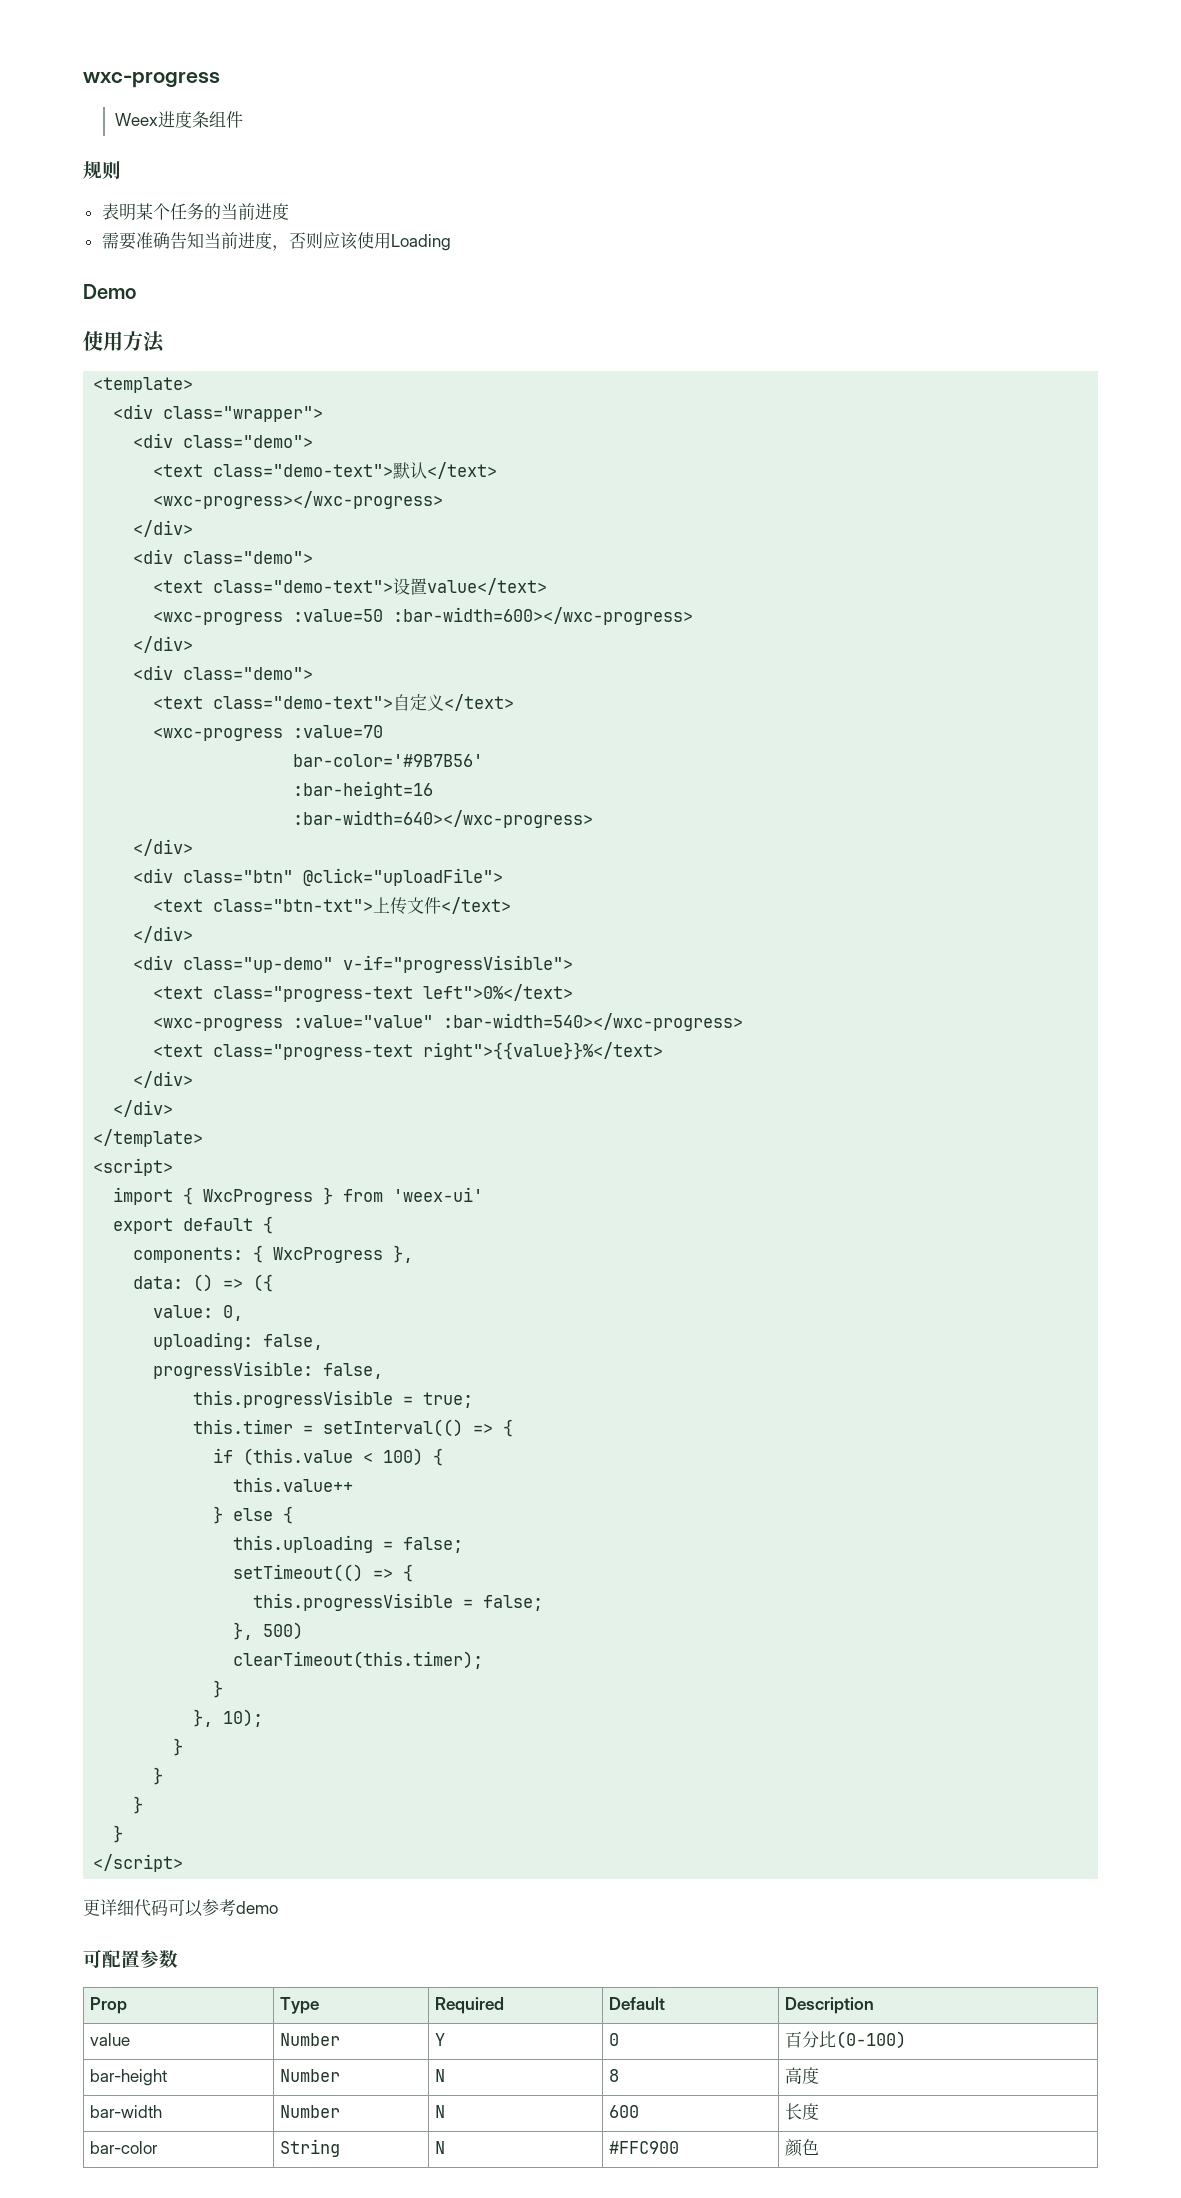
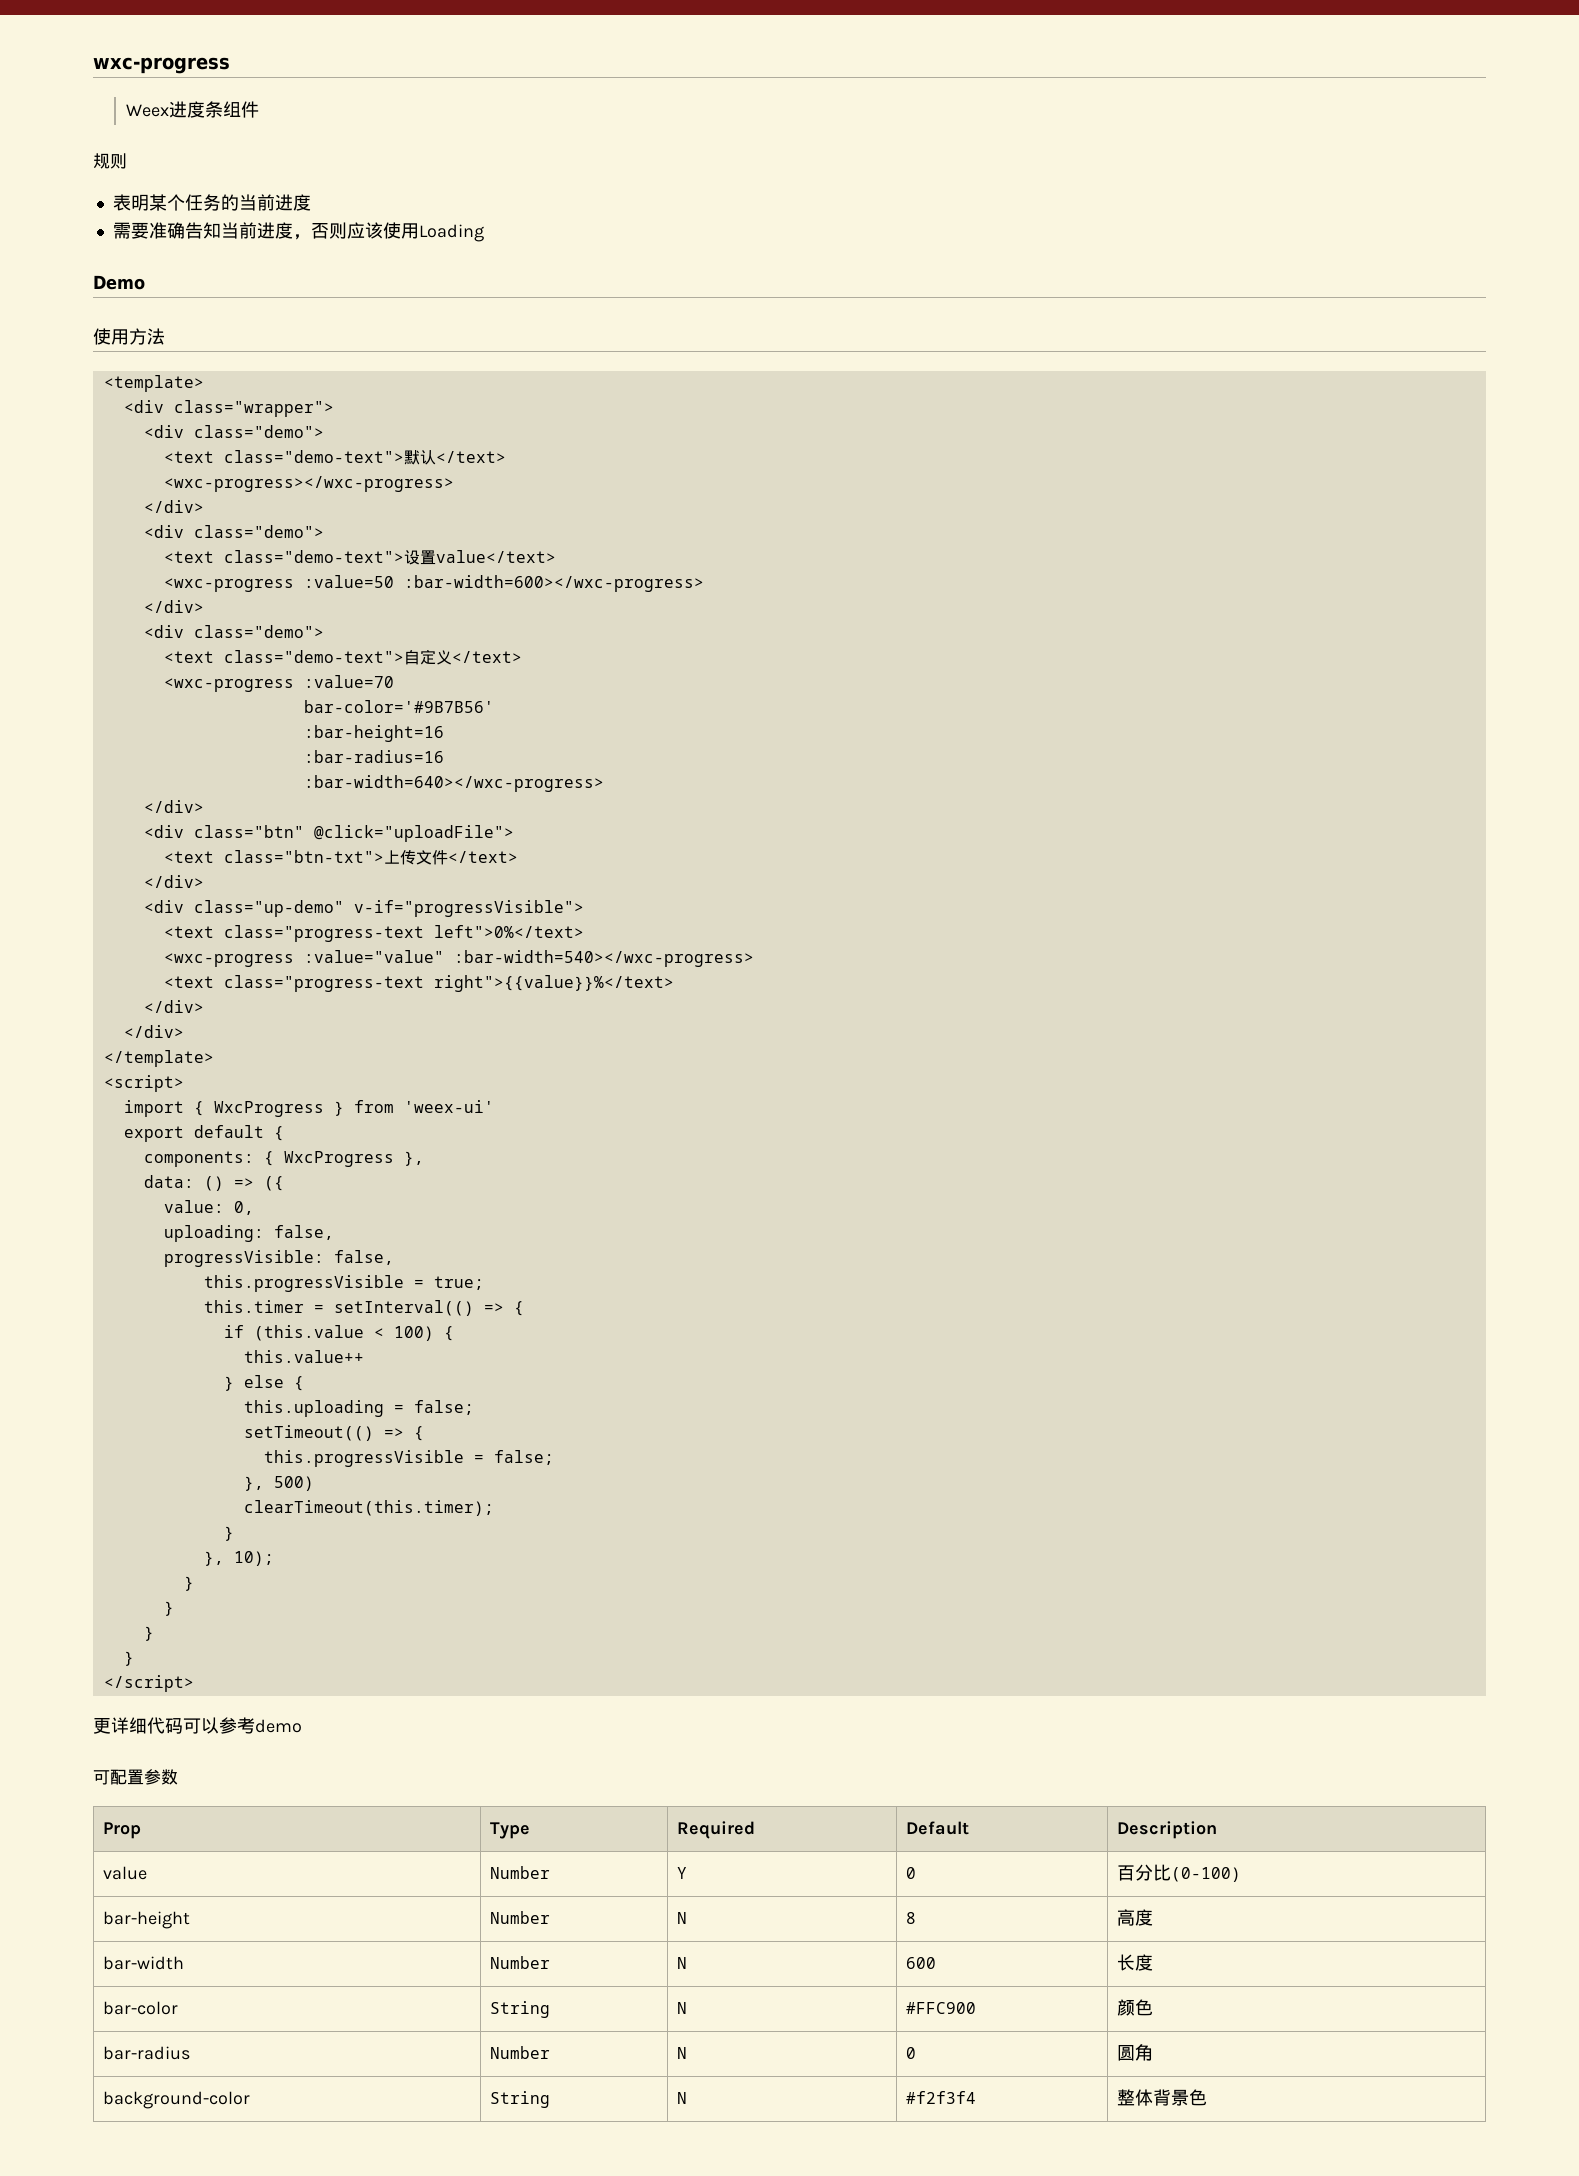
(434, 790) none -> [303,750,444,763] // :bar-radius=16
(819, 2147) none -> [103,2046,191,2060] [490,2046,551,2059] [677,2047,688,2059] [906,2047,917,2059] [1117,2044,1154,2061] [103,2091,251,2109] [490,2091,551,2108] [677,2092,688,2104] [906,2091,977,2104] [1117,2089,1208,2106] // bar-radius | Number | N | 0 | 圆角 // background-color | String | N | #f2f3f4 | 整体背景色

